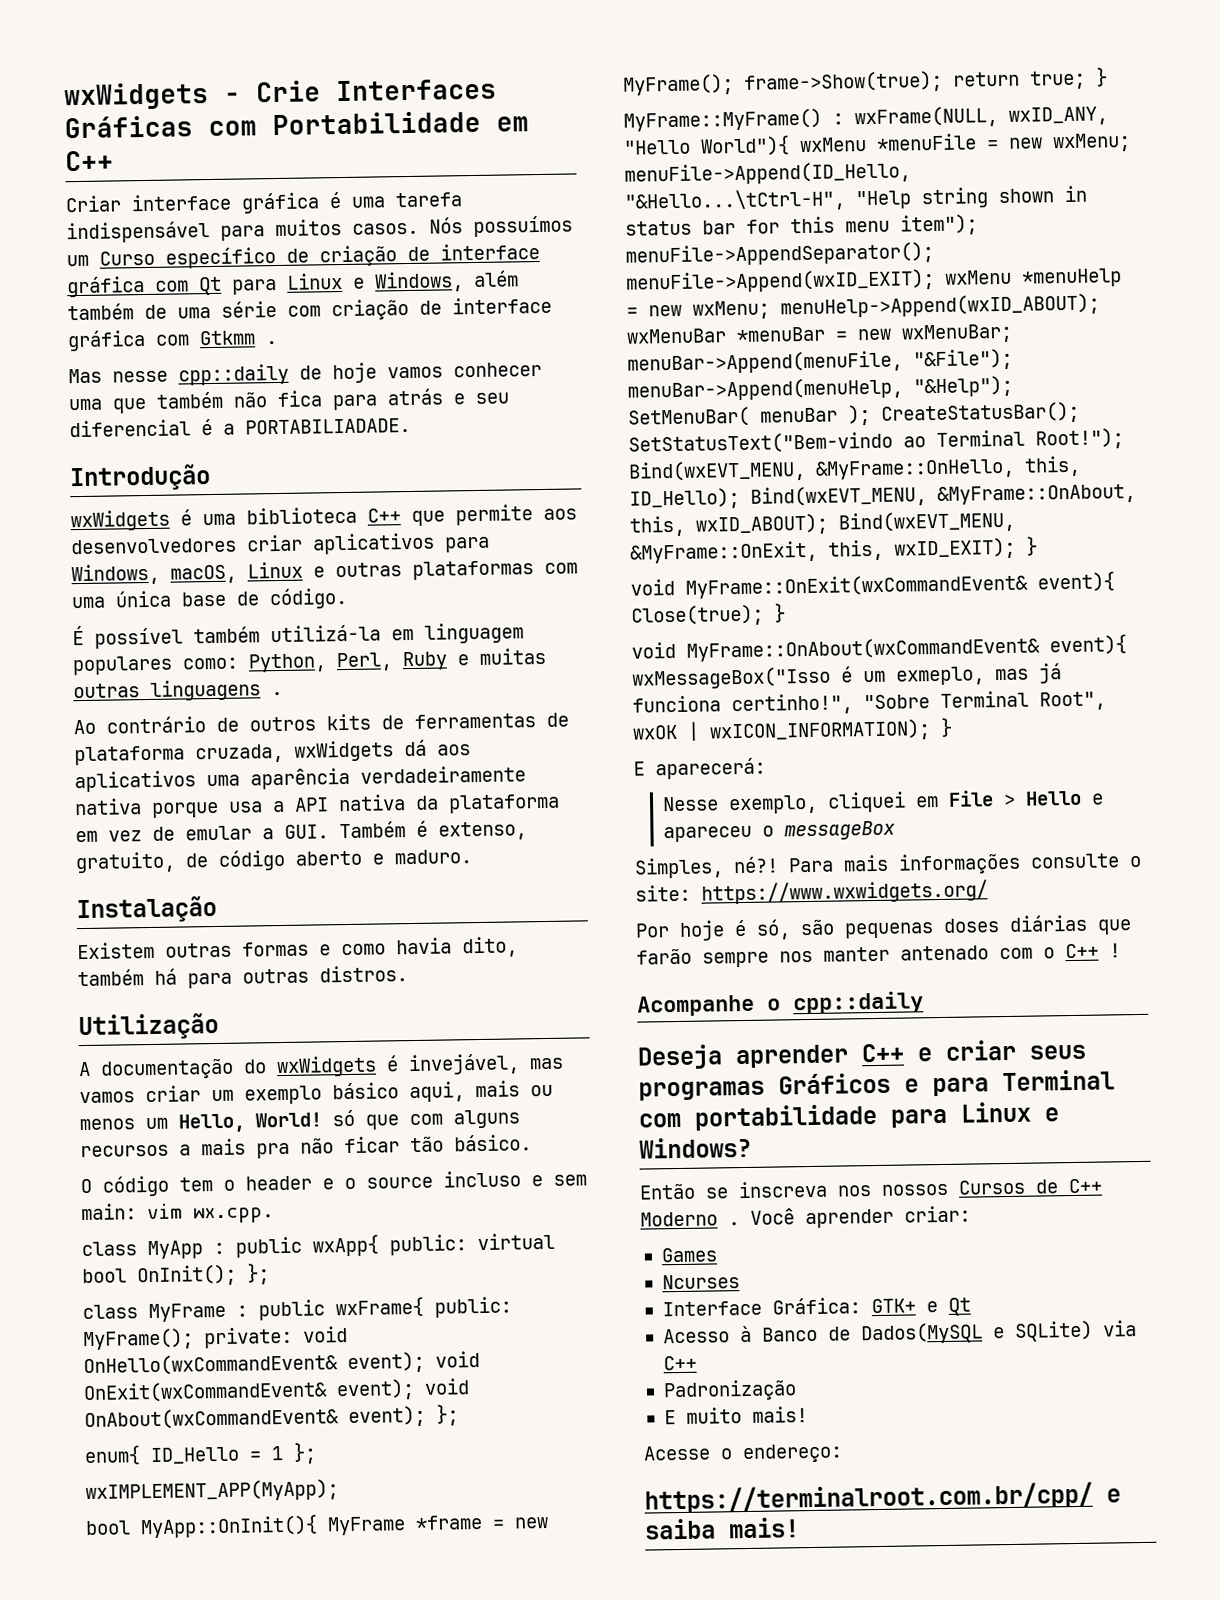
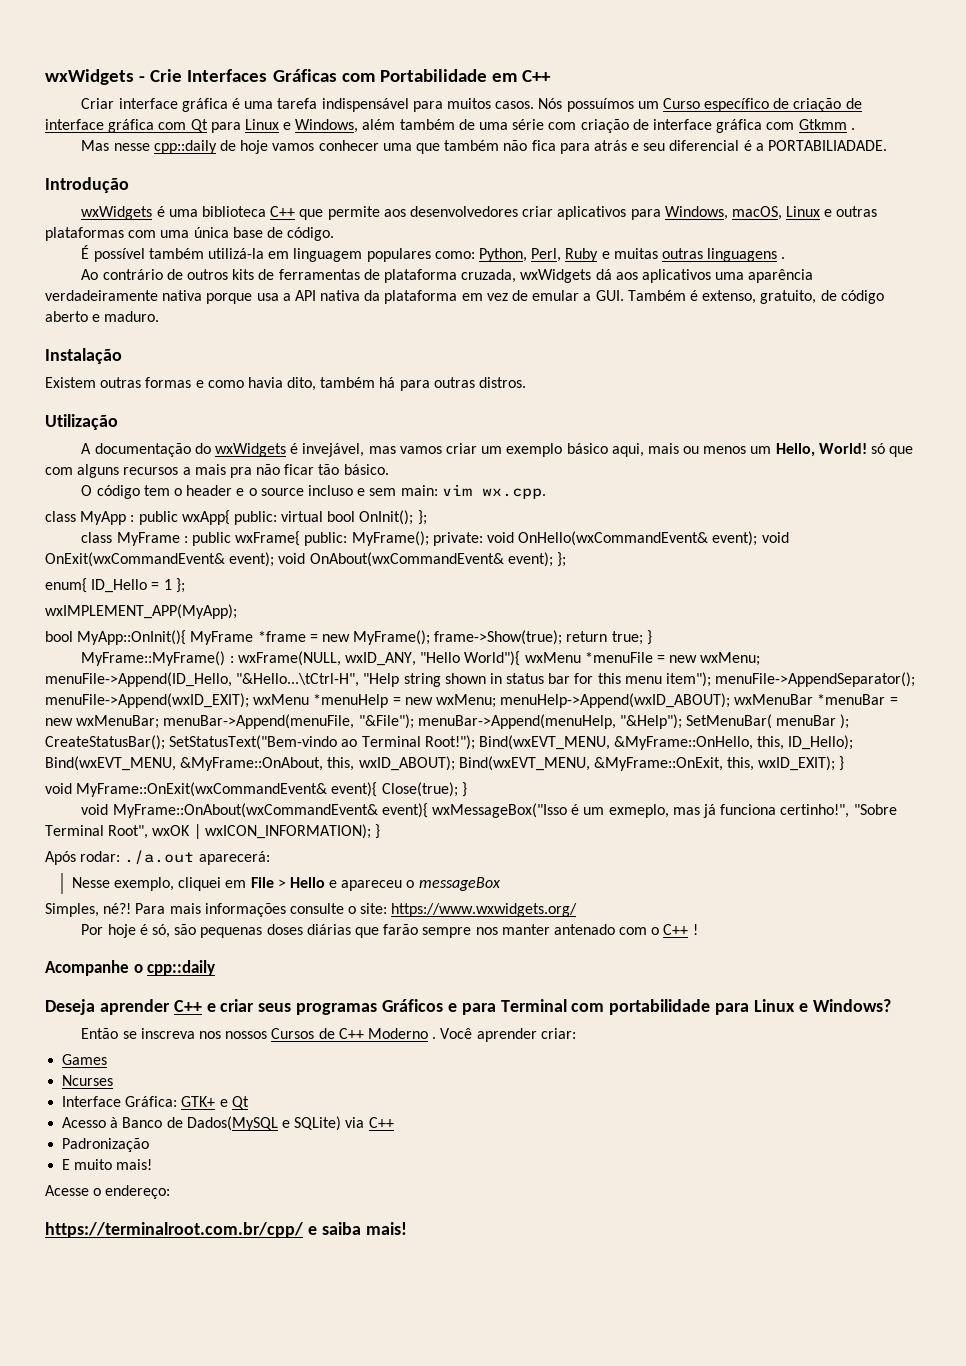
[633,761,645,776] E -> [45,850,195,865] Após rodar: ./a.out

